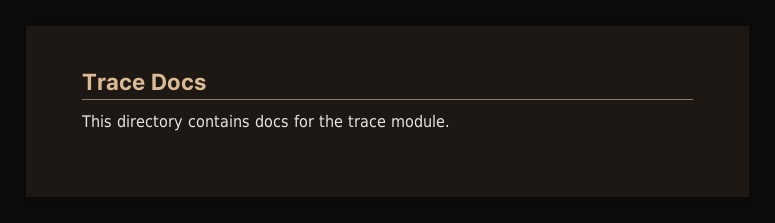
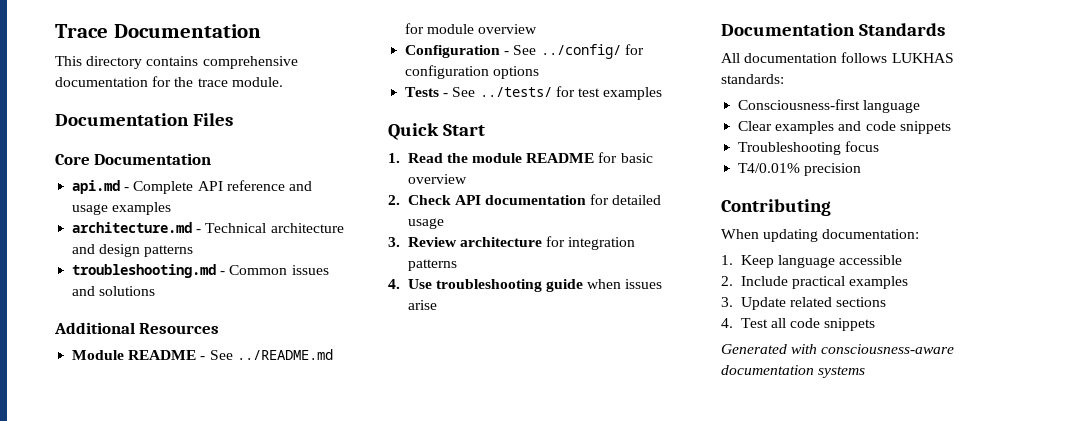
[151,73,207,91] Docs -> [113,24,261,38] Documentation
[255,114,289,128] docs -> [202,56,298,69] [55,77,148,87] comprehensive documentation
(450, 121) none -> [55,113,233,126] [55,153,212,165] [72,180,312,194] [72,202,172,215] [72,222,344,233] [72,244,194,257] [72,264,329,278] [72,286,156,296] [54,322,220,334] [72,349,333,360] [405,23,538,34] [405,44,644,59] [405,65,540,79] [405,86,663,100] [388,123,485,140] [388,152,653,163] [407,174,467,184] [388,194,662,205] [407,218,444,229] [388,236,636,250] [407,259,457,271] [388,279,663,292] [407,300,437,310] [721,23,945,36] [721,52,954,63] [721,74,784,84] [738,99,921,113] [738,121,951,134] [738,141,880,155] [738,163,862,176] [721,199,831,216] [721,229,920,242] [721,255,903,268] [721,276,909,289] [721,297,887,310] [721,318,876,331] [721,344,955,354] [721,365,866,378] // Documentation Files // Core Documentation // api.md - Complete API reference and usage examples // architecture.md - Technical architecture and design patterns // troubleshooting.md - Common issues and solutions // Additional Resources // Module README - See ../README.md for module overview // Configuration - See ../config/ for configuration options // Tests - See ../tests/ for test examples // Quick Start // 1. Read the module README for basic overview // 2. Check API documentation for detailed usage // 3. Review architecture for integration patterns // 4. Use troubleshooting guide when issues arise // Documentation Standards // All documentation follows LUKHAS standards: // Consciousness-first language // Clear examples and code snippets // Troubleshooting focus // T4/0.01% precision // Contributing // When updating documentation: // 1. Keep language accessible // 2. Include practical examples // 3. Update related sections // 4. Test all code snippets // Generated with consciousness-aware documentation systems

